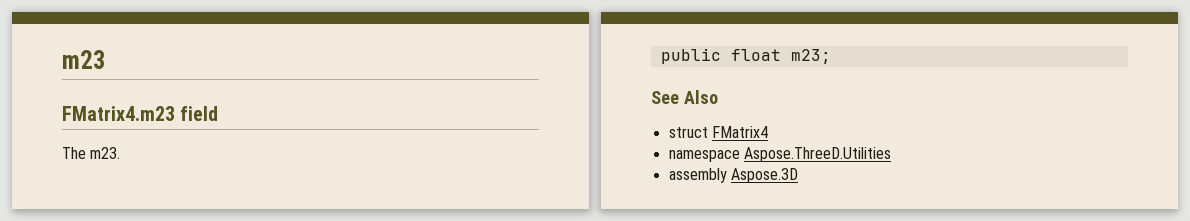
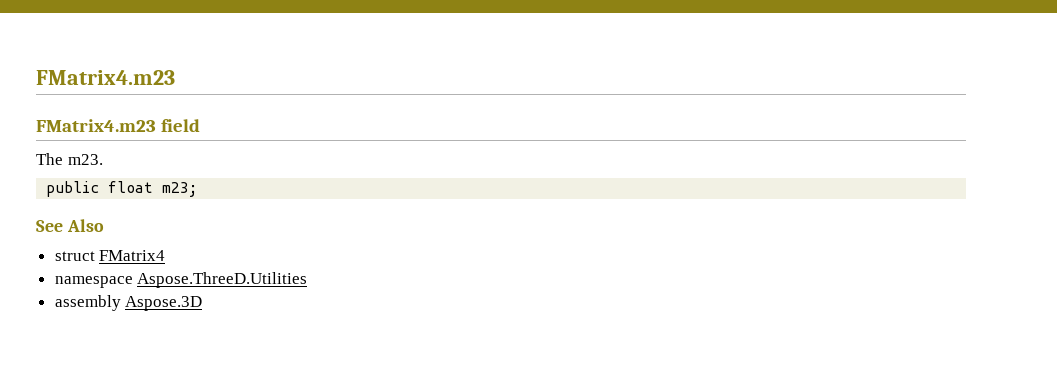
[62,50,106,69] m23 -> [36,70,175,85] FMatrix4.m23

